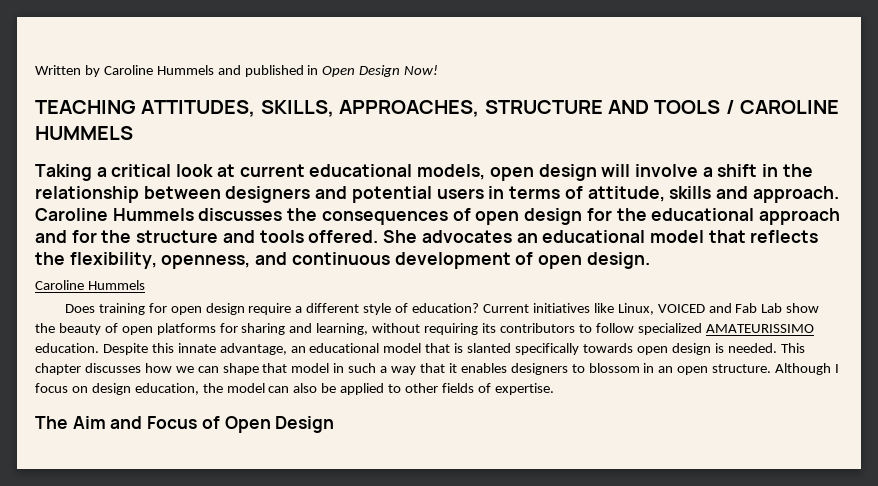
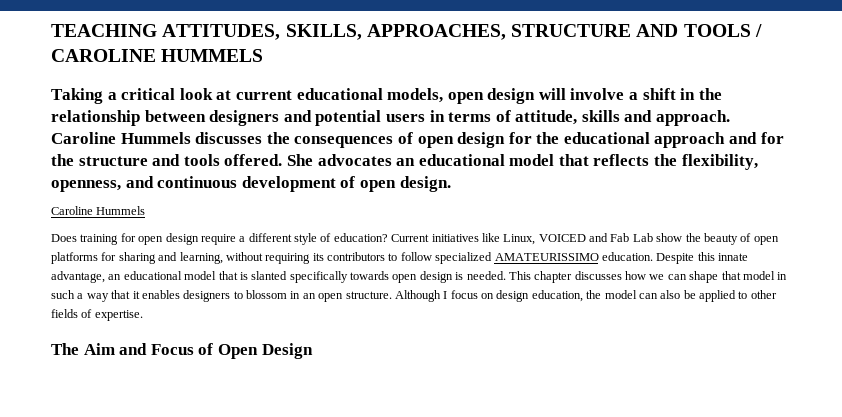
[35,65,439,77] Written by Caroline Hummels and published in Open Design Now! // -> (51, 30) none

